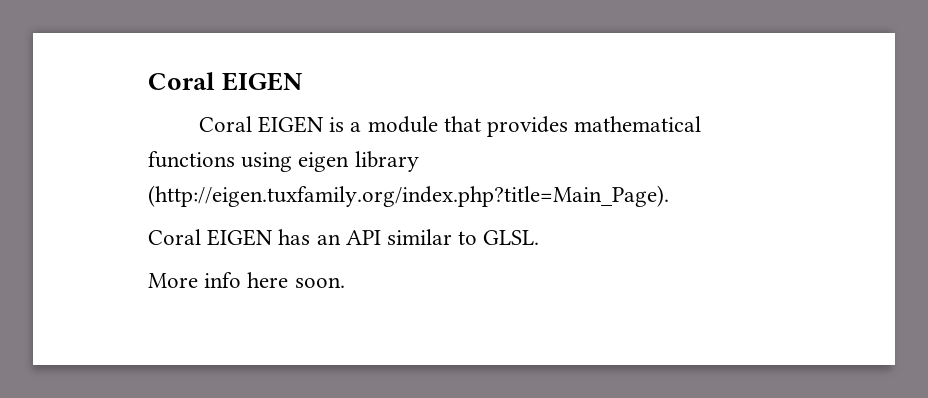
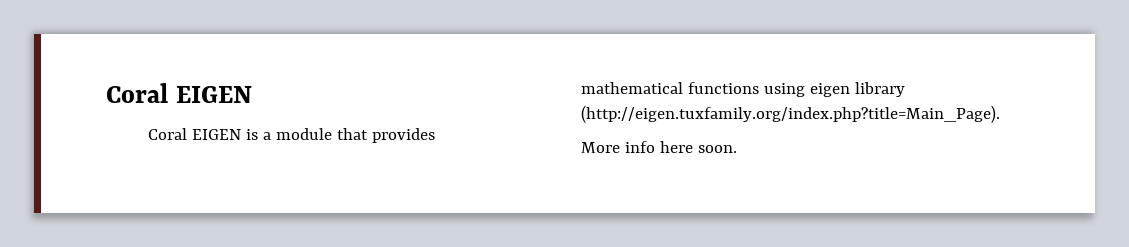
[148,229,540,246] // Coral EIGEN has an API similar to GLSL. -> (1000, 114) none

